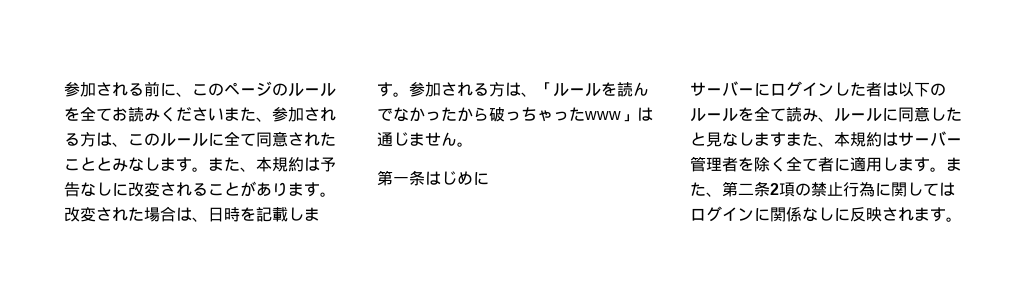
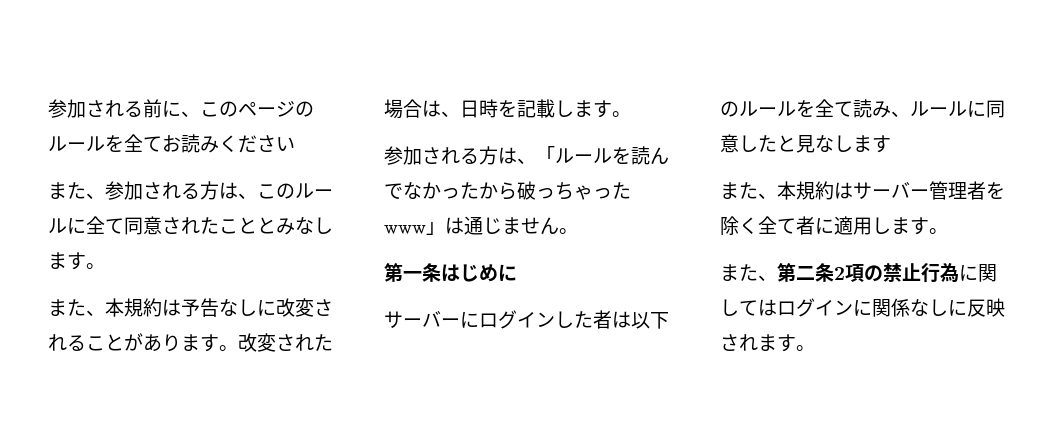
(224, 114) none -> (295, 144) //
(208, 169) none -> (105, 266) //
(409, 94) none -> (631, 114) //
(786, 139) none -> (891, 144) //
(946, 169) none -> (948, 231) //

